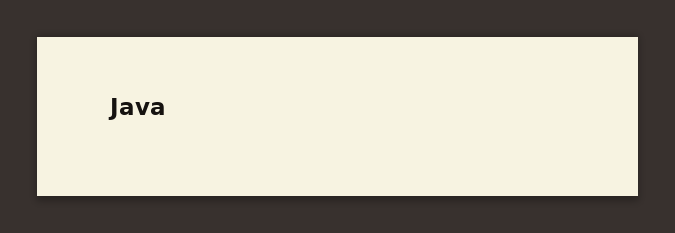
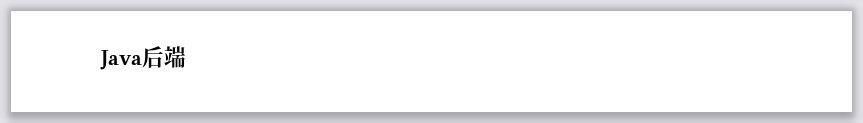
(166, 109) none -> [142,46,186,68] 后端

